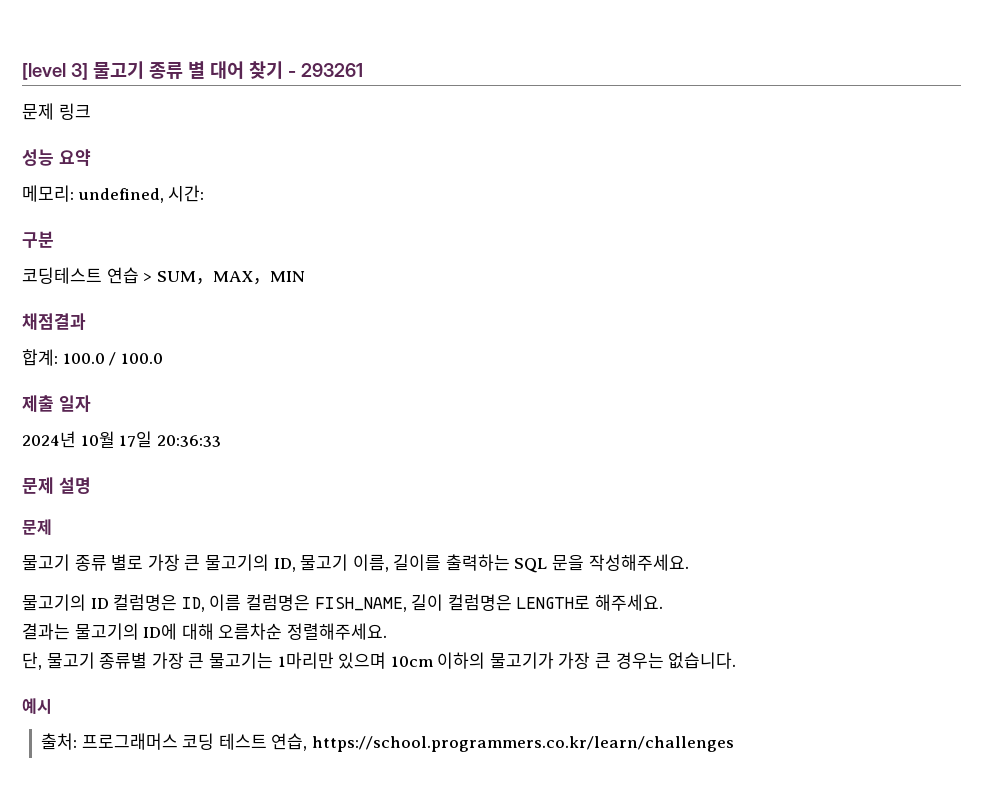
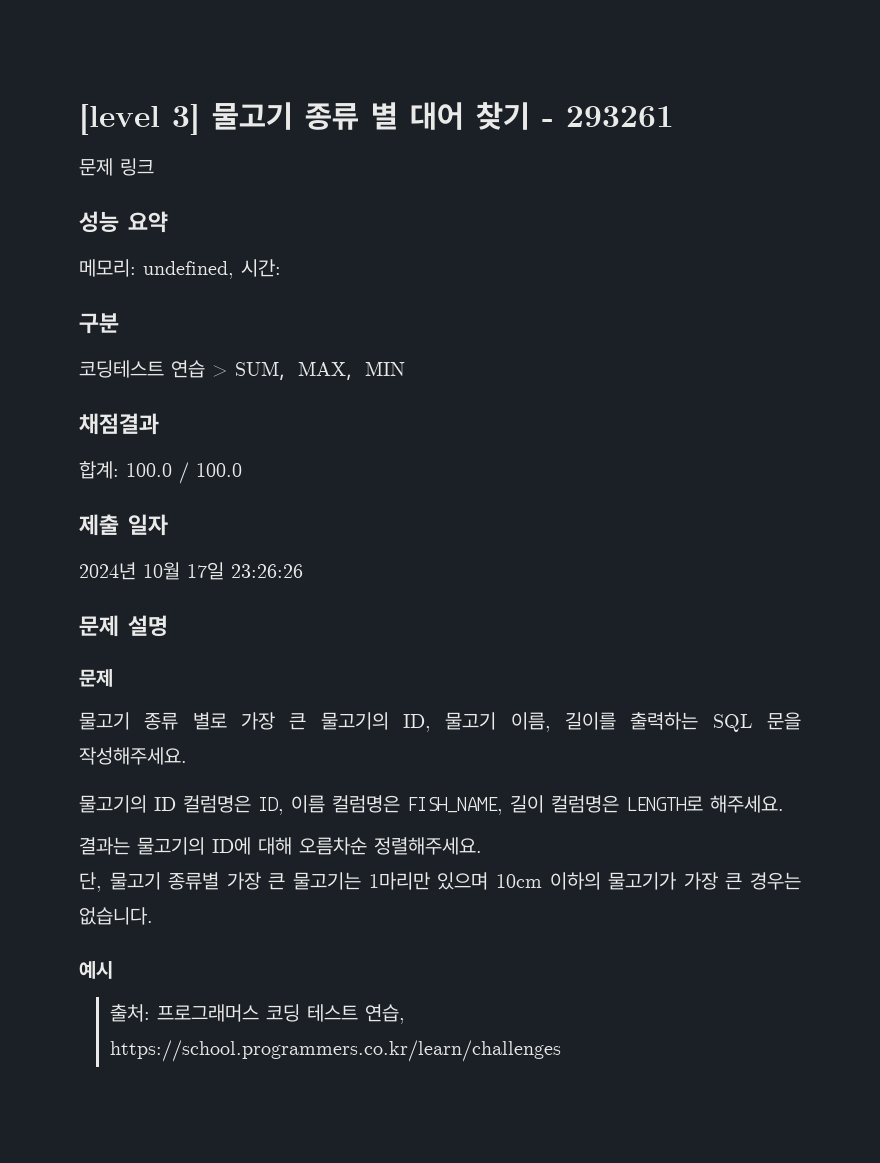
[156,435,221,447] 20:36:33 -> [231,564,303,578] 23:26:26

